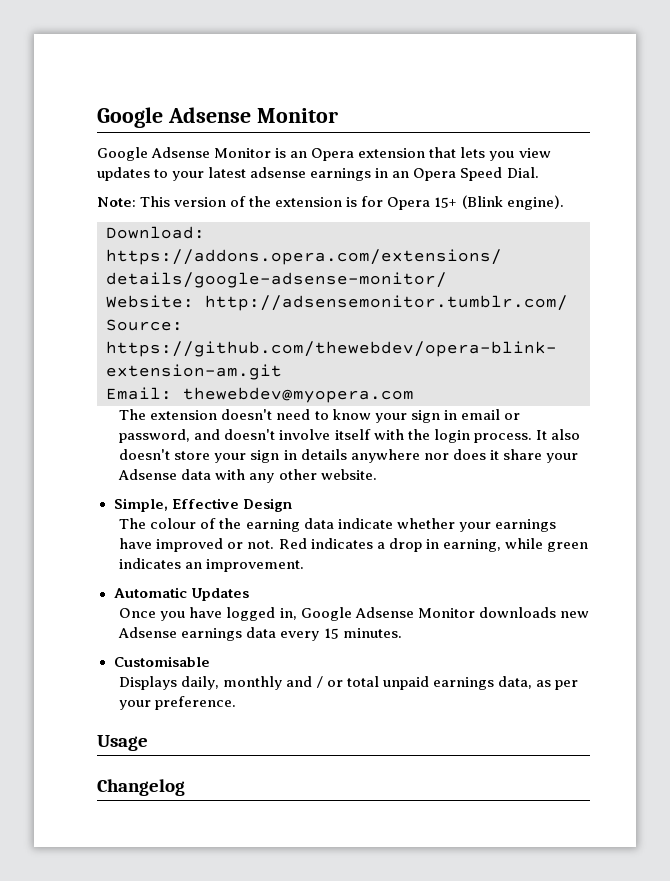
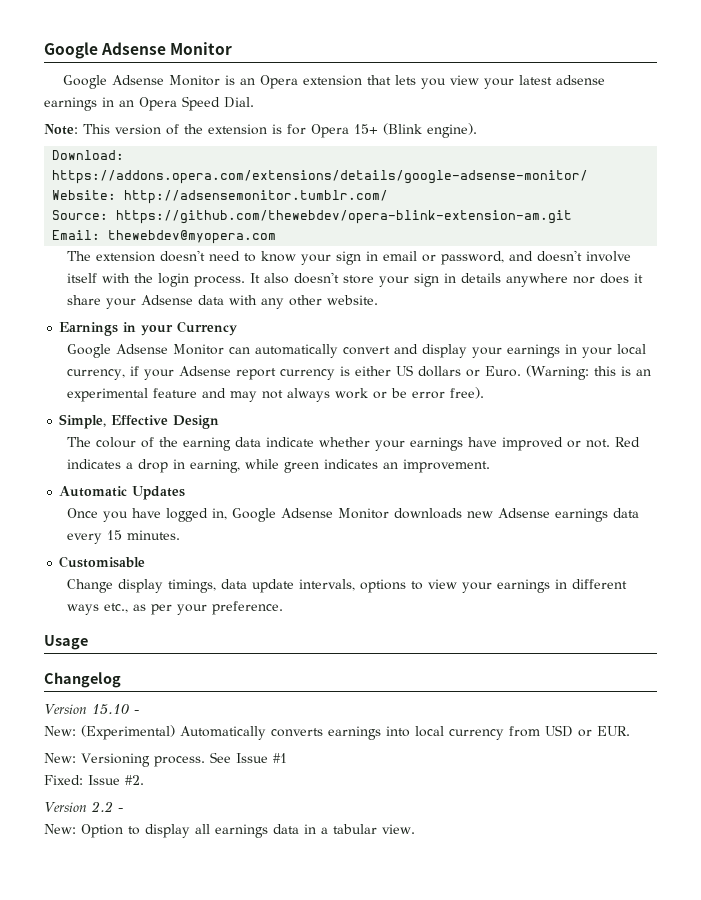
[97,167,169,181] updates to -> (479, 80) none
(377, 474) none -> [59,321,238,336] [67,344,647,358] [67,365,652,380] [67,387,485,402] // Earnings in your Currency // Google Adsense Monitor can automatically convert and display your earnings in your local currency, if your Adsense report currency is either US dollars or Euro. (Warning: this is an experimental feature and may not always work or be error free).
[119,676,532,690] Displays daily, monthly and / or total unpaid earnings data, -> [67,579,628,593] [67,603,129,615] Change display timings, data update intervals, options to view your earnings in different ways etc.,
(185, 787) none -> [44,704,139,715] [44,725,630,740] [44,752,287,767] [44,775,144,785] [44,801,123,812] [44,824,415,838] // Version 15.10 - // New: (Experimental) Automatically converts earnings into local currency from USD or EUR. // New: Versioning process. See Issue #1 // Fixed: Issue #2. // Version 2.2 - // New: Option to display all earnings data in a tabular view.

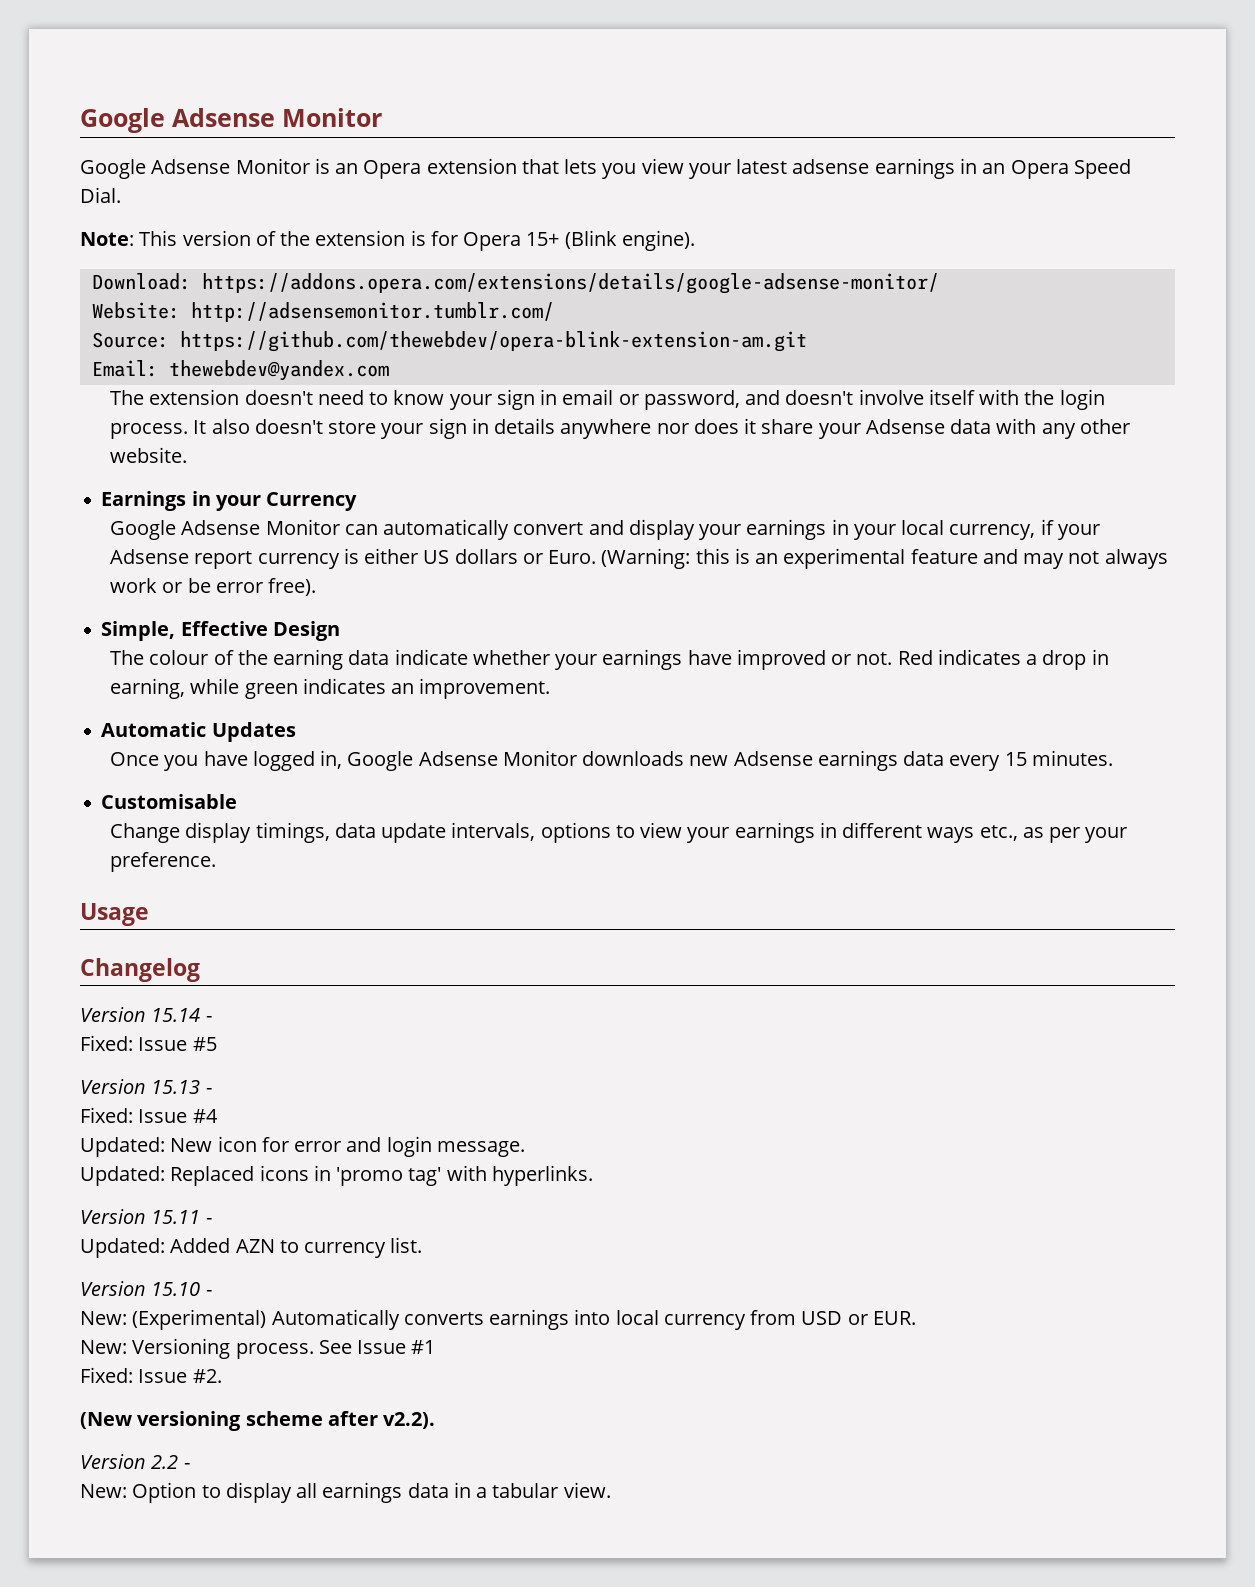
[108,230,277,244] thewebdev@myopera.com -> [168,360,389,381] thewebdev@yandex.com
(121, 680) none -> [80,1007,212,1022] [80,1035,217,1051] [80,1079,212,1094] [80,1107,218,1123] [80,1136,525,1157] [80,1165,593,1186] [80,1209,212,1224] [80,1237,423,1258] // Version 15.14 - // Fixed: Issue #5 // Version 15.13 - // Fixed: Issue #4 // Updated: New icon for error and login message. // Updated: Replaced icons in 'promo tag' with hyperlinks. // Version 15.11 - // Updated: Added AZN to currency list.
(144, 780) none -> [80,1411,436,1431] // (New versioning scheme after v2.2).

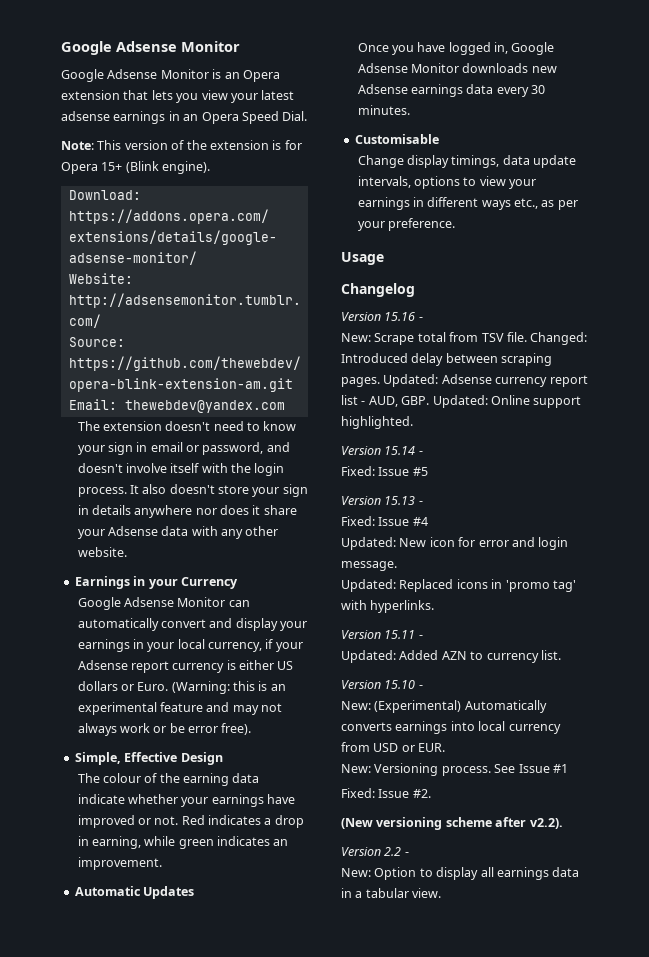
[1004,752,1027,766] 15 -> [531,85,546,94] 30
(200, 970) none -> [341,312,423,321] [341,332,588,345] [341,353,553,366] [341,374,588,387] [341,395,582,408] [341,416,413,429] // Version 15.16 - // New: Scrape total from TSV file. Changed: Introduced delay between scraping pages. Updated: Adsense currency report list - AUD, GBP. Updated: Online support highlighted.

